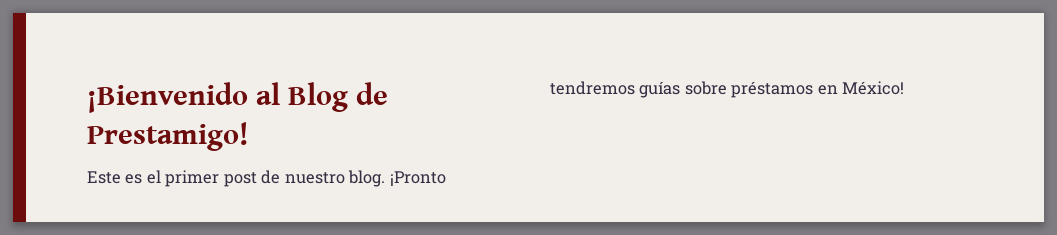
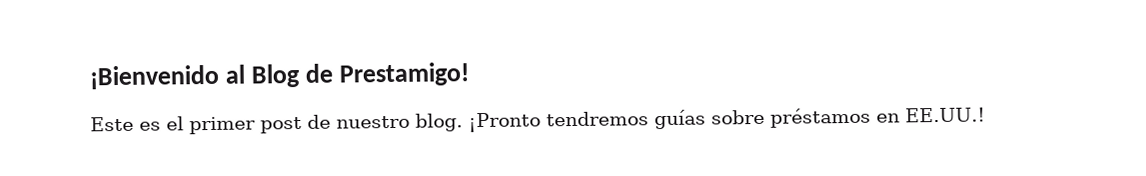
[842,81,905,95] México! -> [905,107,986,123] EE.UU.!

